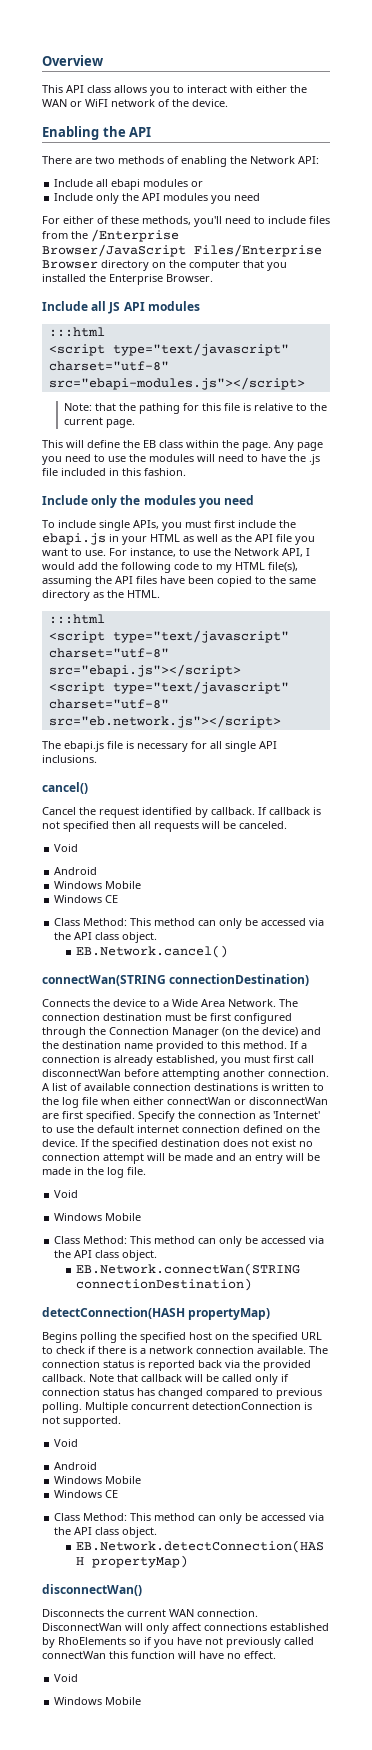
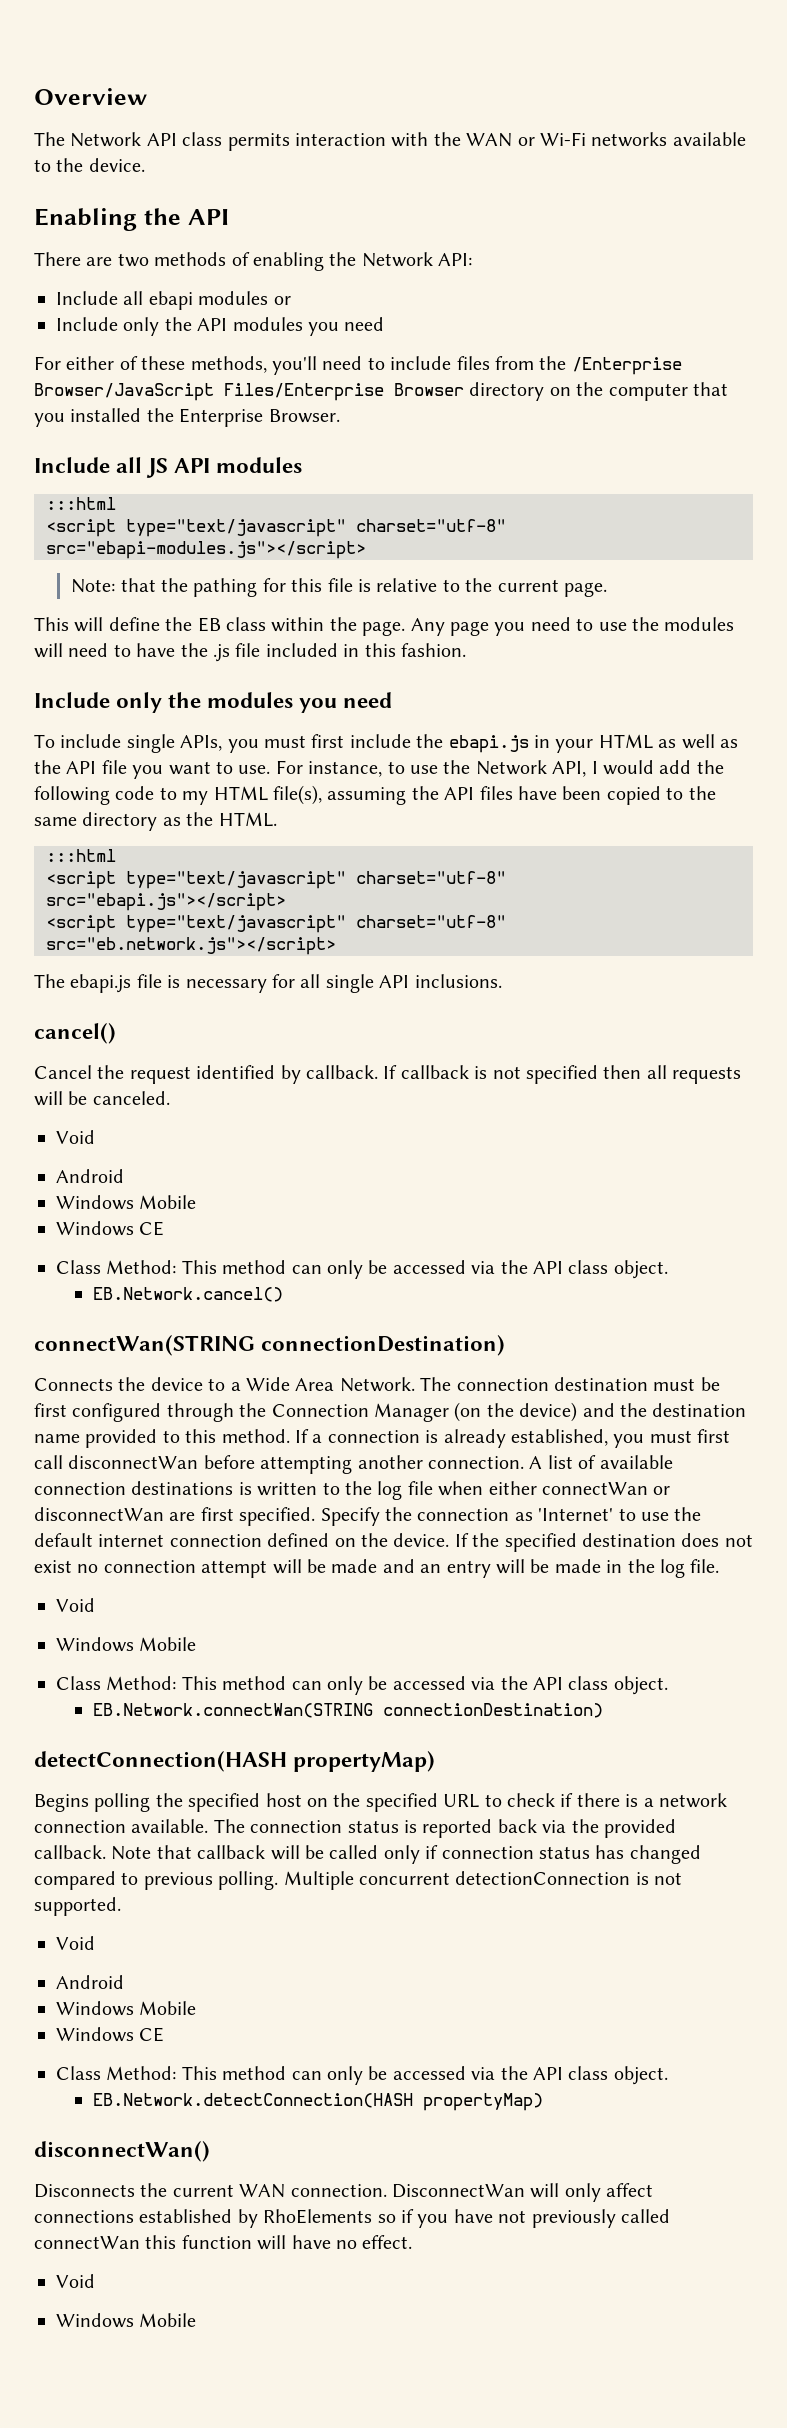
[42,85,307,96] [42,99,170,107] This API class allows you to interact with either the WAN or WiFI network of -> [34,132,746,151] [34,159,51,172] The Network API class permits interaction with the WAN or Wi-Fi networks available to

